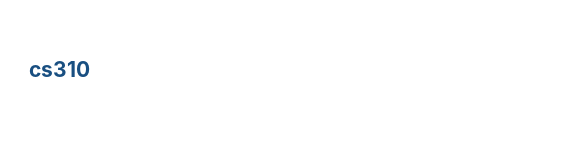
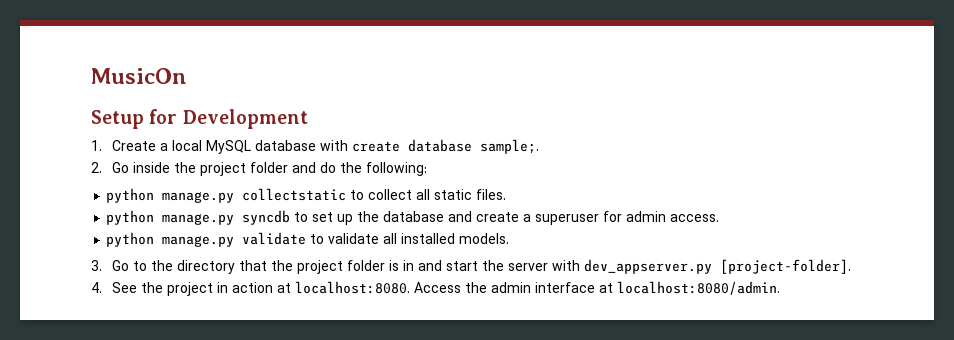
[29,61,90,77] cs310 -> [91,68,187,84] [91,109,308,129] [91,139,539,154] [91,162,427,176] [106,188,507,203] [106,210,720,225] [106,232,510,247] [91,259,851,274] [91,281,780,296] MusicOn // Setup for Development // 1. Create a local MySQL database with create database sample;. // 2. Go inside the project folder and do the following: // python manage.py collectstatic to collect all static files. // python manage.py syncdb to set up the database and create a superuser for admin access. // python manage.py validate to validate all installed models. // 3. Go to the directory that the project folder is in and start the server with dev_appserver.py [project-folder]. // 4. See the project in action at localhost:8080. Access the admin interface at localhost:8080/admin.

